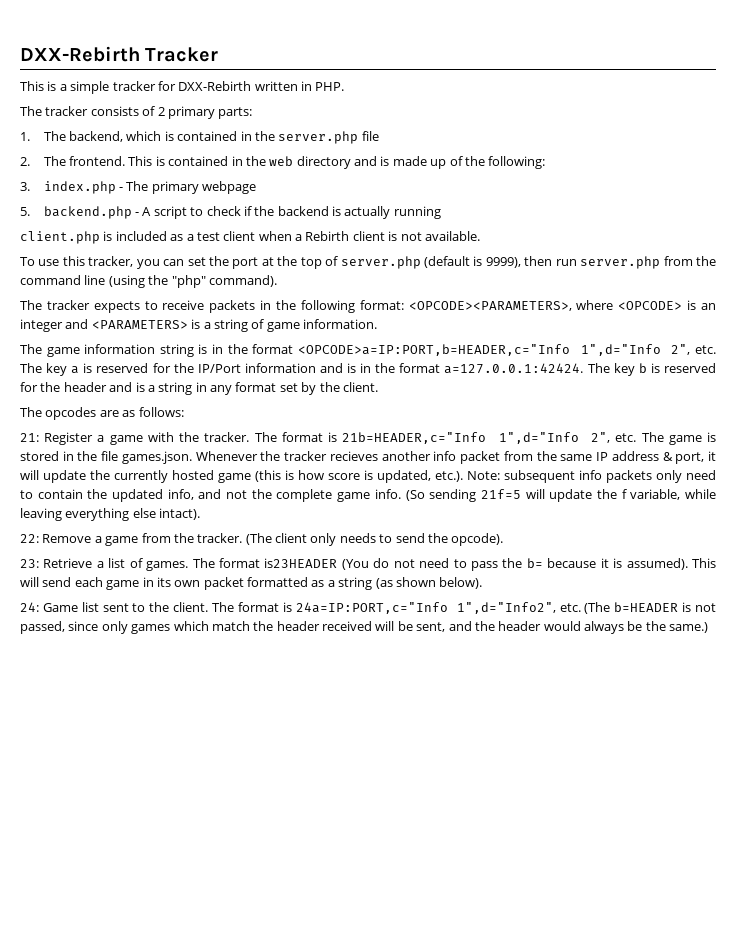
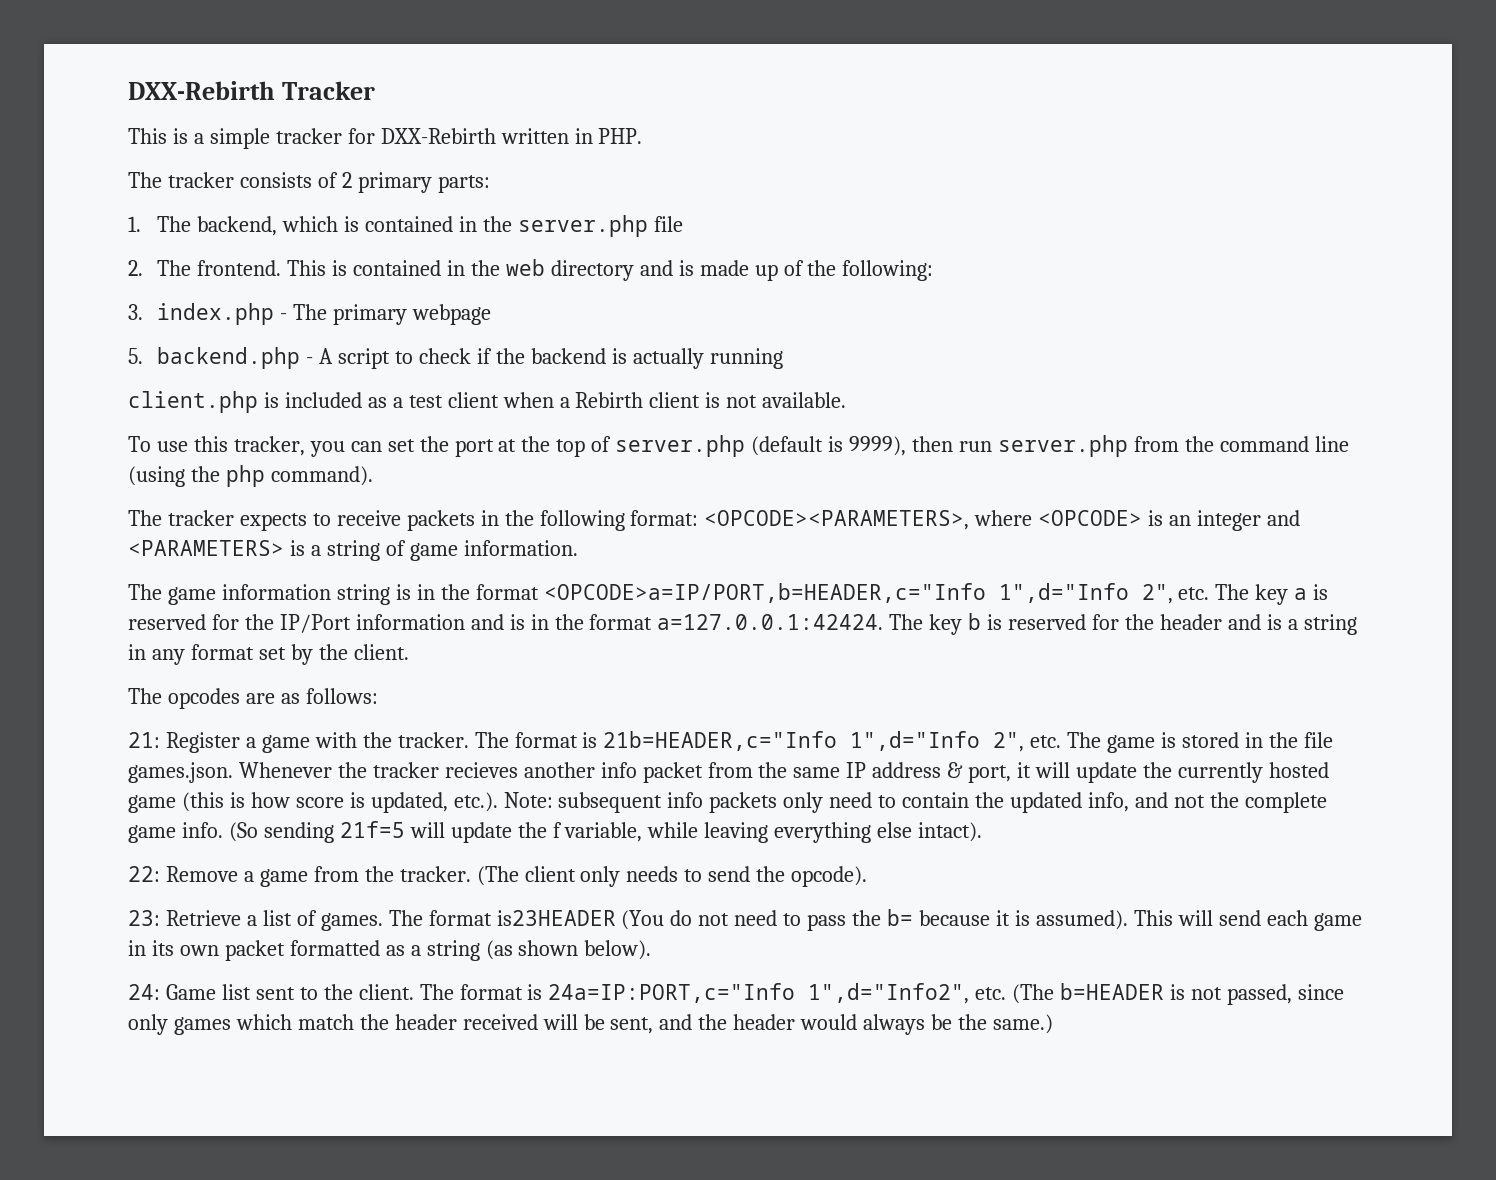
[171,275,206,288] "php" -> [225,465,265,487] php
[297,344,570,356] <OPCODE>a=IP:PORT,b=HEADER,c="Info -> [543,583,986,603] <OPCODE>a=IP/PORT,b=HEADER,c="Info

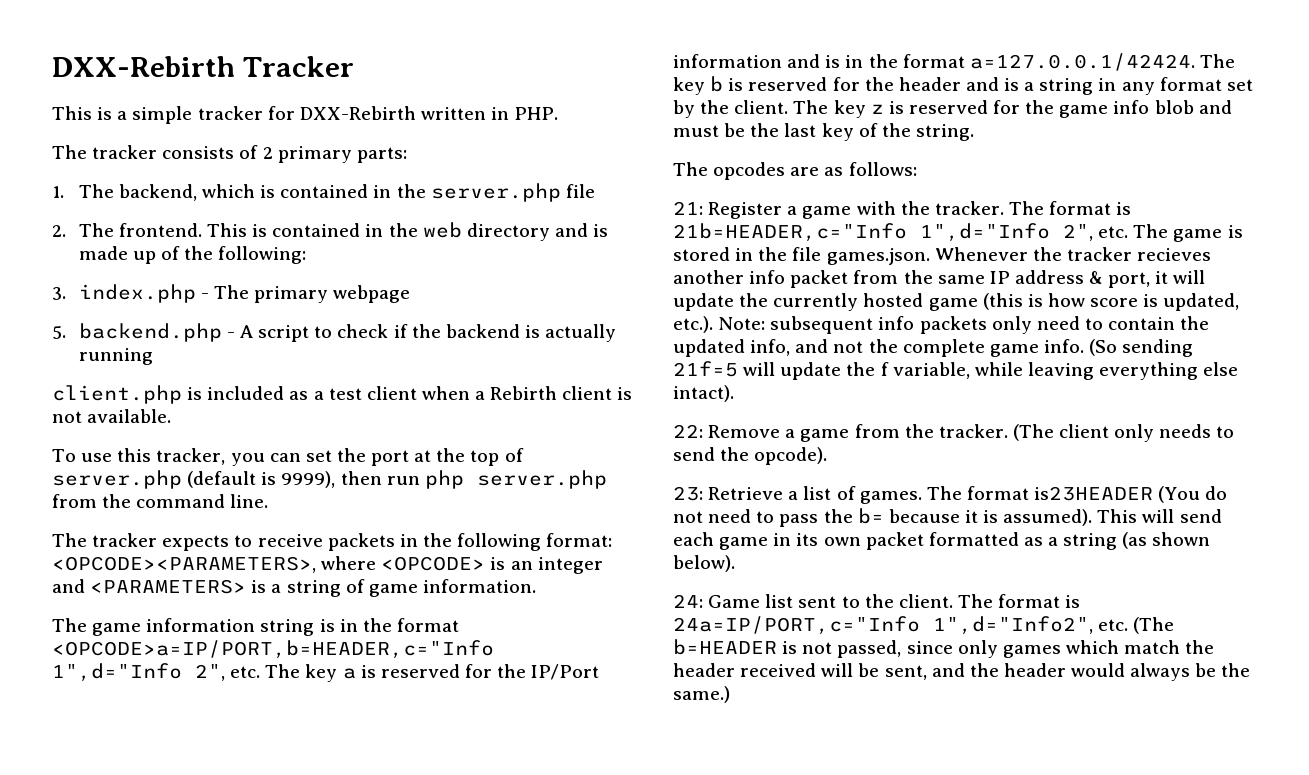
(992, 446) none -> [424,470,464,489] php
[1314,436,1349,452] [128,465,373,487] line (using the php command). -> [230,494,269,508] line.
[657,614,884,630] a=127.0.0.1:42424. -> [969,53,1195,71] a=127.0.0.1/42424.
(409, 652) none -> [793,100,1232,118] [673,123,974,141] The key z is reserved for the game info blob and must be the last key of the string.
[548,983,796,1003] 24a=IP:PORT,c="Info -> [673,616,920,635] 24a=IP/PORT,c="Info

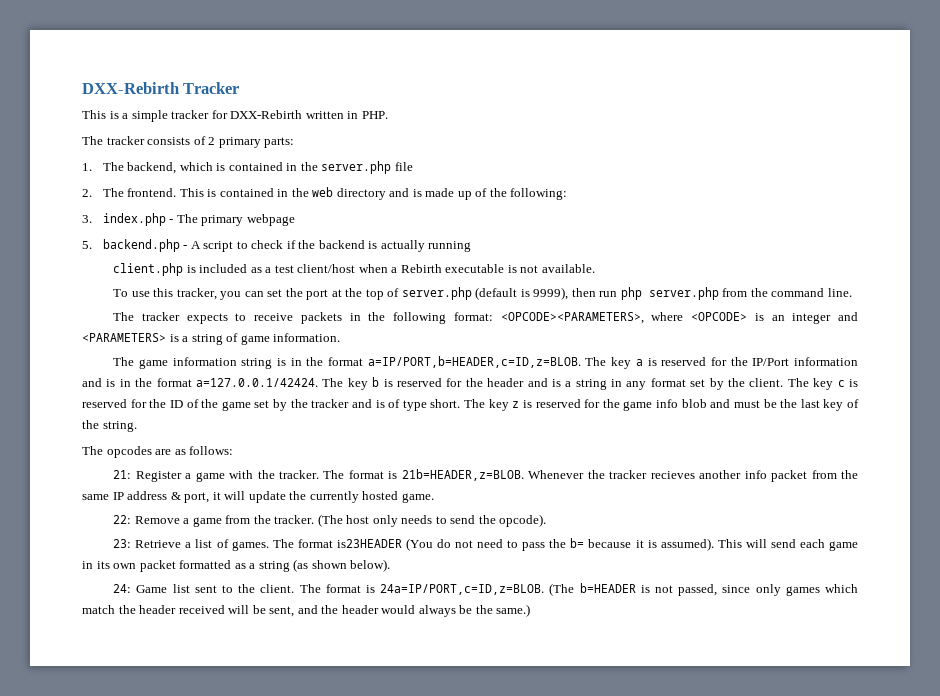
[366,386,417,400] client -> [297,264,356,273] client/host
[562,386,613,400] client -> [445,264,505,273] executable
[52,640,494,659] [52,663,261,682] <OPCODE>a=IP/PORT,b=HEADER,c="Info 1",d="Info 2", etc. -> [367,356,581,368] a=IP/PORT,b=HEADER,c=ID,z=BLOB.
(866, 109) none -> [837,379,858,387] [82,399,509,411] c is reserved for the ID of the game set by the tracker and is of type short. The key
[673,223,1243,242] [673,247,930,265] 21b=HEADER,c="Info 1",d="Info 2", etc. The game is stored in the file games.json. -> [401,469,524,481] 21b=HEADER,z=BLOB.
[928,293,1240,311] [673,316,1210,334] [673,339,1194,357] [673,361,1239,380] [673,385,734,402] game (this is how score is updated, etc.). Note: subsequent info packets only need to contain the updated info, and not the complete game info. (So sending 21f=5 will update the f variable, while leaving everything else intact). -> [401,493,434,503] game.
[1059,424,1110,438] client -> [346,515,370,524] host
[673,616,1129,635] 24a=IP/PORT,c="Info 1",d="Info2", etc. -> [380,584,545,595] 24a=IP/PORT,c=ID,z=BLOB.

